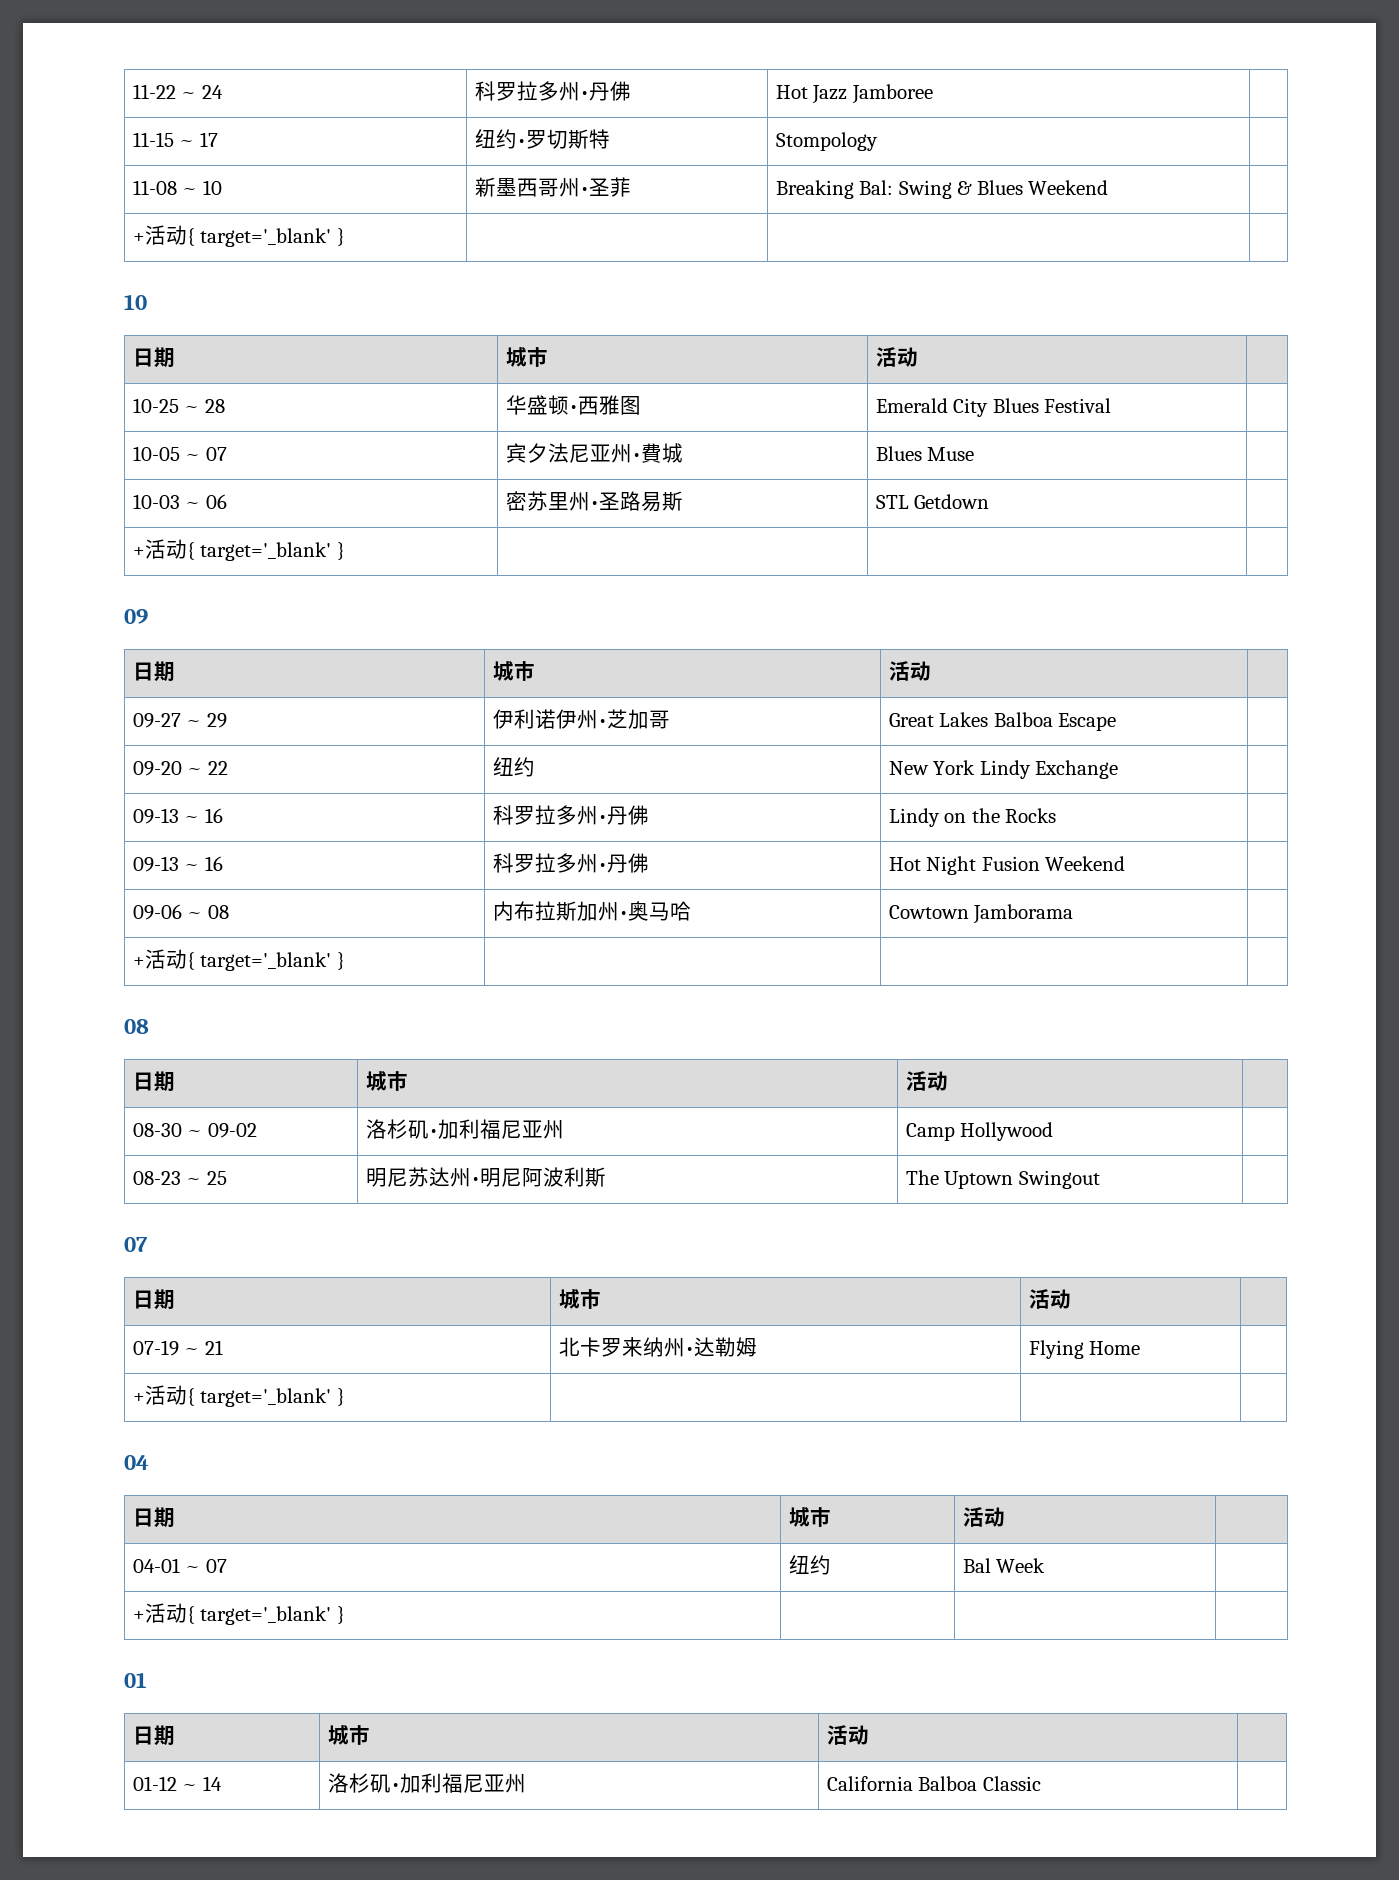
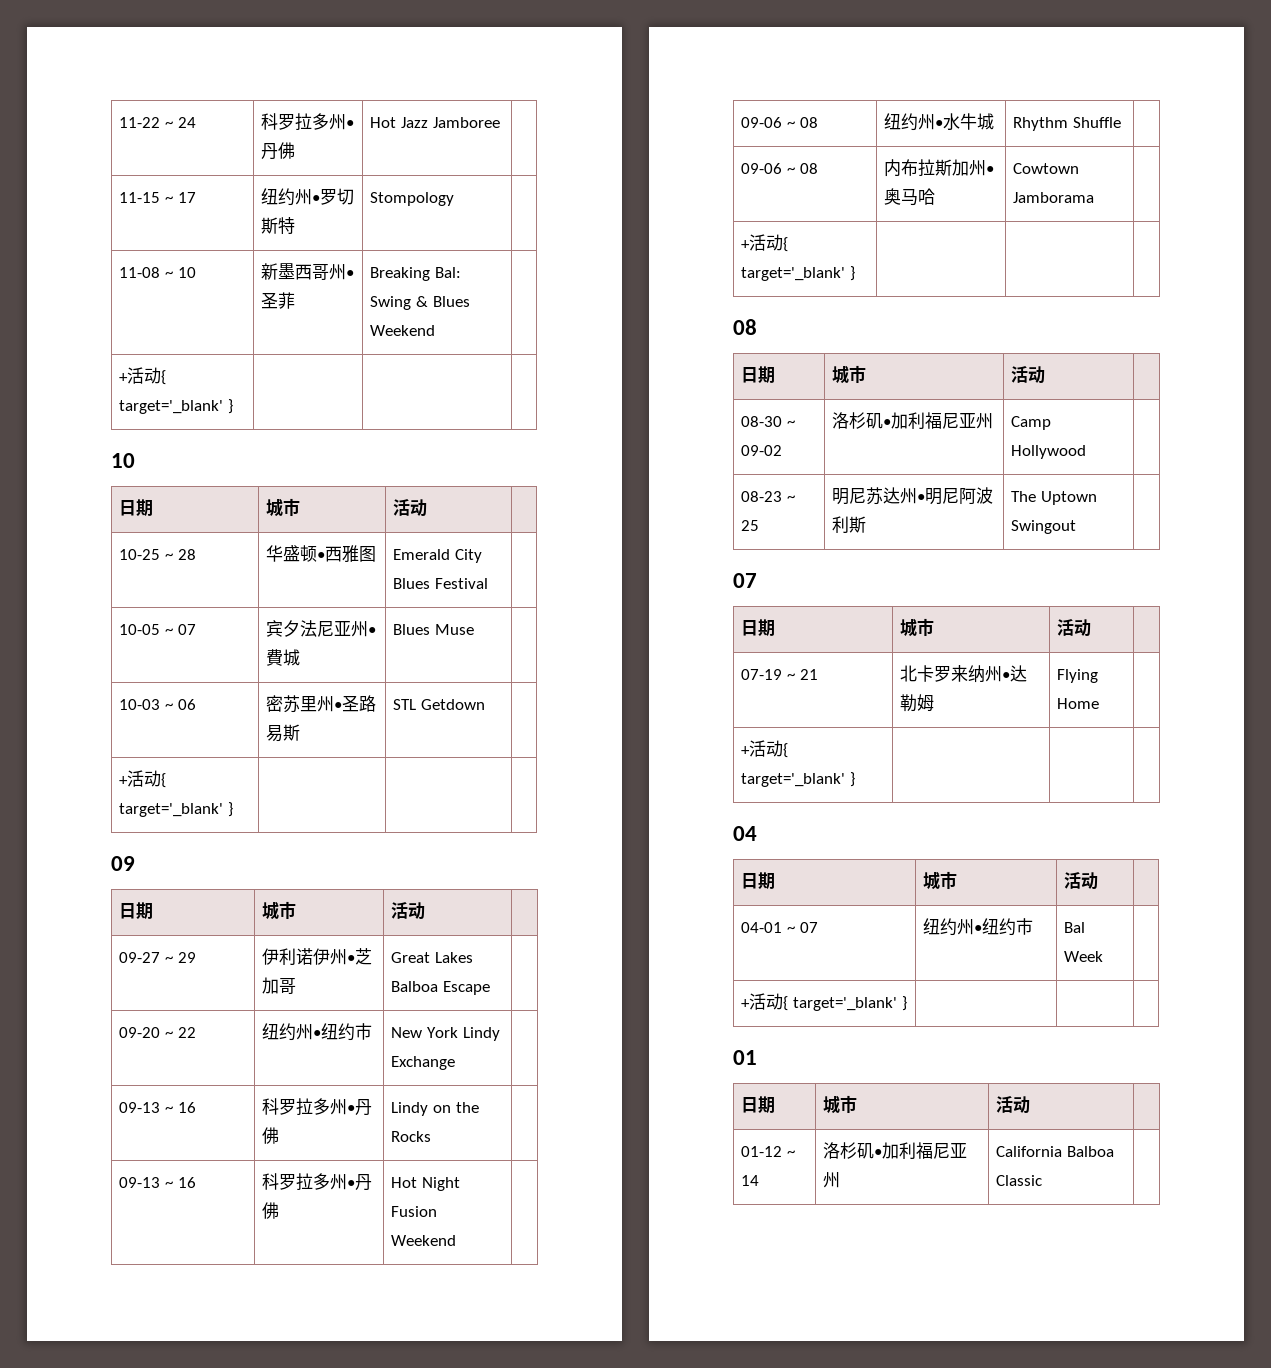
(517, 139) none -> [295,189,313,205] 州
(535, 767) none -> [296,1023,373,1041] 州•纽约市
(1126, 863) none -> [741,117,818,128] [884,113,995,131] [1013,117,1122,131] // 09-06 ~ 08 | 纽约州•水牛城 | Rhythm Shuffle |
(831, 1565) none -> [957,918,1034,936] 州•纽约市

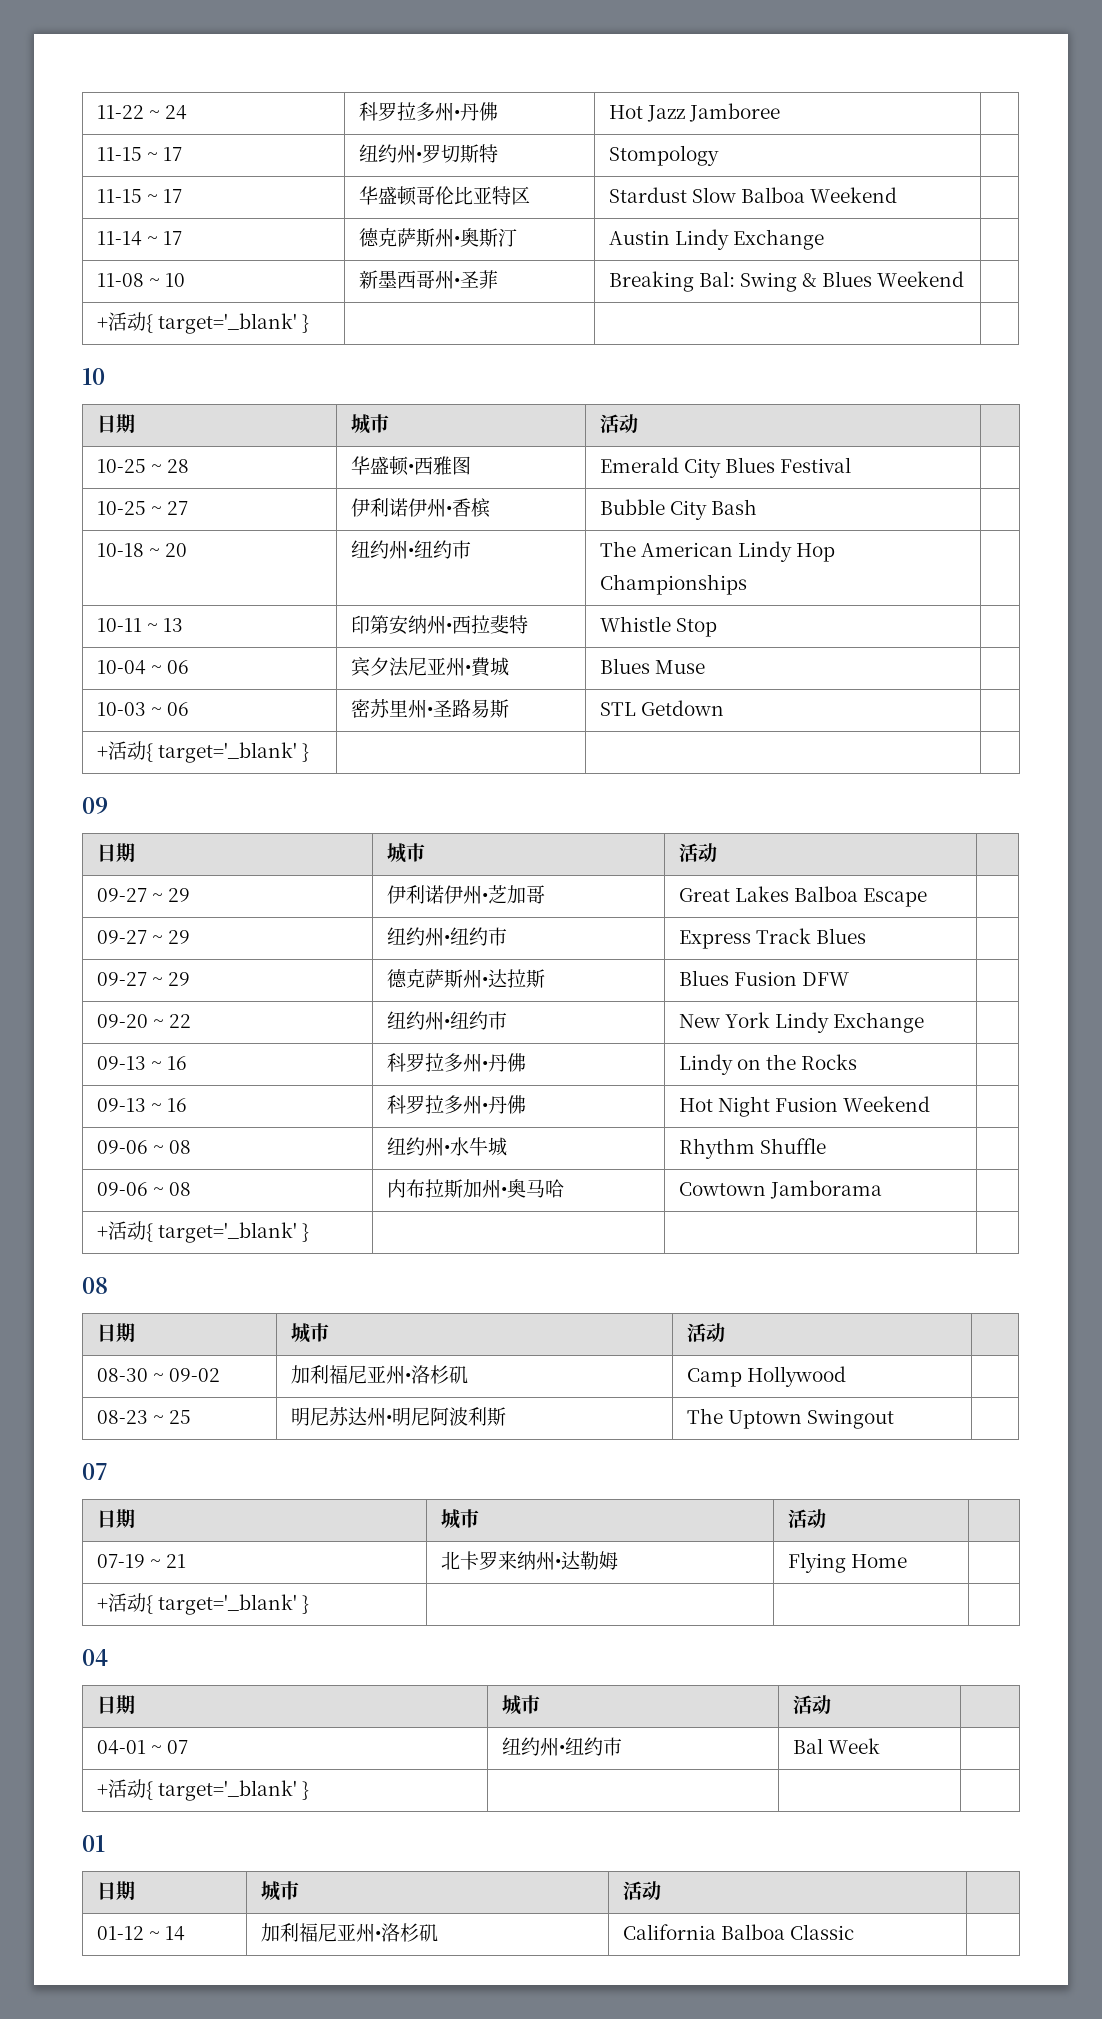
(455, 199) none -> [96,189,182,203] [358,186,530,206] [608,187,897,203] [96,231,182,246] [358,228,517,247] [608,229,824,250] // 11-15 ~ 17 | 华盛顿哥伦比亚特区 | Stardust Slow Balboa Weekend | // 11-14 ~ 17 | 德克萨斯州•奥斯汀 | Austin Lindy Exchange |
[119,624,196,635] 10-05 ~ 07 -> [96,501,188,515] [350,498,490,518] [599,499,757,520] [96,543,187,557] [350,540,471,559] [599,541,835,562] [599,574,747,595] [96,618,183,632] [350,615,528,635] [599,616,717,637] [96,660,189,675] 10-25 ~ 27 | 伊利诺伊州•香槟 | Bubble City Bash | // 10-18 ~ 20 | 纽约州•纽约市 | The American Lindy Hop Championships | // 10-11 ~ 13 | 印第安纳州•西拉斐特 | Whistle Stop | // 10-04 ~ 06
(491, 988) none -> [96,930,190,944] [386,927,507,946] [678,928,866,949] [96,972,190,986] [386,969,545,988] [678,970,849,986] // 09-27 ~ 29 | 纽约州•纽约市 | Express Track Blues | // 09-27 ~ 29 | 德克萨斯州•达拉斯 | Blues Fusion DFW |
[832,412,994,429] 洛杉矶•加利福尼亚州 -> [290,1365,468,1384] 加利福尼亚州•洛杉矶
[823,1142,968,1159] [823,1172,841,1188] 洛杉矶•加利福尼亚州 -> [260,1923,438,1942] 加利福尼亚州•洛杉矶

